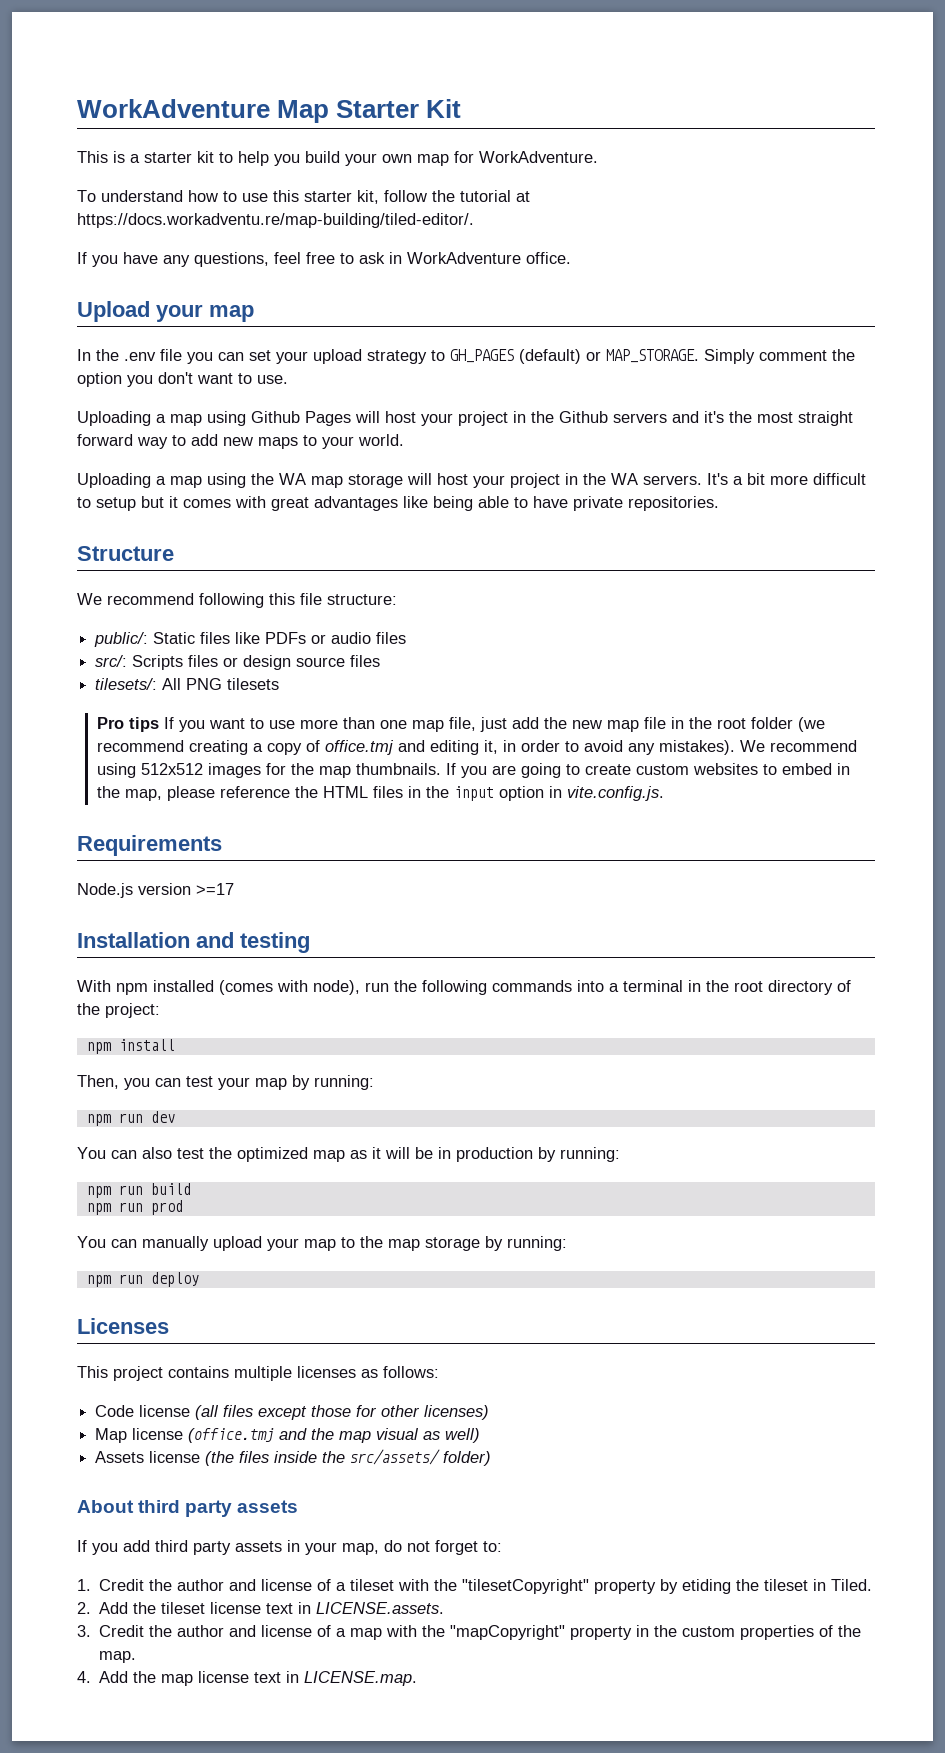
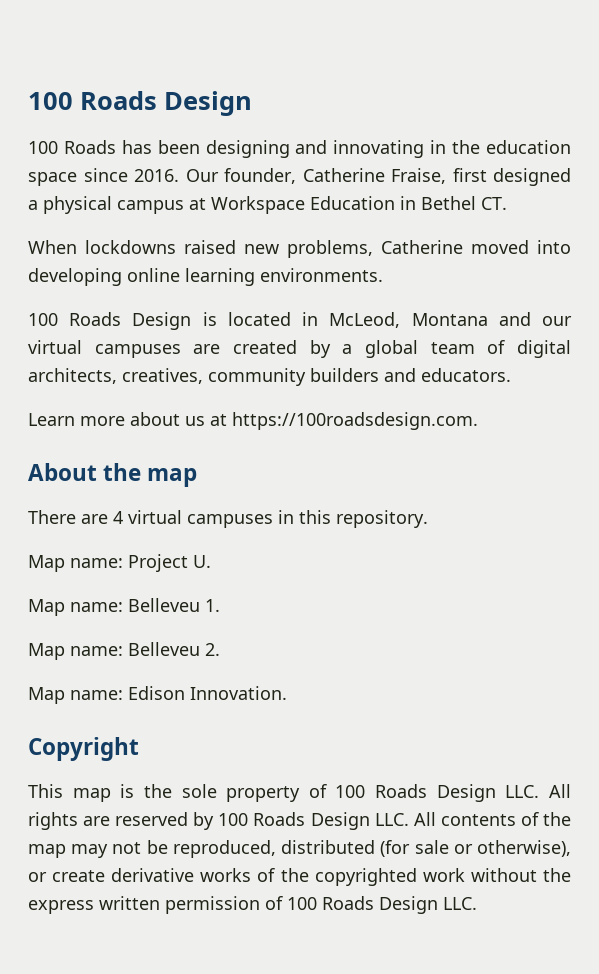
[77,99,462,123] [77,151,598,166] [77,190,530,204] [77,213,474,228] [77,252,571,267] [77,301,254,322] [77,349,855,364] [77,372,288,387] [77,411,853,426] [77,434,404,449] [77,473,866,488] [77,496,719,511] [77,546,174,561] [77,593,397,608] [94,632,407,647] [95,655,381,670] [95,678,280,690] [96,717,825,732] [96,740,857,755] [96,763,850,778] [96,786,664,801] [77,835,222,856] [77,883,234,898] [77,932,310,953] [77,980,851,995] [77,1003,160,1018] [86,1039,175,1054] [77,1075,374,1090] [86,1111,175,1126] [77,1147,620,1162] [86,1183,191,1198] [86,1200,183,1215] [77,1236,567,1251] [86,1272,199,1287] [77,1318,169,1334] [77,1366,439,1381] [95,1405,490,1420] [95,1428,481,1443] [95,1449,492,1466] [77,1500,299,1517] [77,1540,502,1555] [77,1579,873,1594] [77,1602,445,1614] [77,1625,862,1640] [99,1651,137,1663] [77,1671,418,1686] WorkAdventure Map Starter Kit // This is a starter kit to help you build your own map for WorkAdventure. // To understand how to use this starter kit, follow the tutorial at https://docs.workadventu.re/map-building/tiled-editor/. // If you have any questions, feel free to ask in WorkAdventure office. // Upload your map // In the .env file you can set your upload strategy to GH_PAGES (default) or MAP_STORAGE. Simply comment the option you don't want to use. // Uploading a map using Github Pages will host your project in the Github servers and it's the most straight forward way to add new maps to your world. // Uploading a map using the WA map storage will host your project in the WA servers. It's a bit more difficult to setup but it comes with great advantages like being able to have private repositories. // Structure // We recommend following this file structure: // public/: Static files like PDFs or audio files // src/: Scripts files or design source files // tilesets/: All PNG tilesets // Pro tips If you want to use more than one map file, just add the new map file in the root folder (we recommend creating a copy of office.tmj and editing it, in order to avoid any mistakes). We recommend using 512x512 images for the map thumbnails. If you are going to create custom websites to embed in the map, please reference the HTML files in the input option in vite.config.js. // Requirements // Node.js version >=17 // Installation and testing // With npm installed (comes with node), run the following commands into a terminal in the root directory of the project: // npm install // Then, you can test your map by running: // npm run dev // You can also test the optimized map as it will be in production by running: // npm run build // npm run prod // You can manually upload your map to the map storage by running: // npm run deploy // Licenses // This project contains multiple licenses as follows: // Code license (all files except those for other licenses) // Map license (office.tmj and the map visual as well) // Assets license (the files inside the src/assets/ folder) // About third party assets // If you add third party assets in your map, do not forget to: // 1. Credit the author and license of a tileset with the "tilesetCopyright" property by etiding the tileset in Tiled. // 2. Add the tileset license text in LICENSE.assets. // 3. Credit the author and license of a map with the "mapCopyright" property in the custom properties of the map. // 4. Add the map license text in LICENSE.map. -> [28,91,252,116] [28,140,572,158] [28,168,571,186] [28,196,507,214] [28,240,571,258] [28,268,383,286] [28,312,572,330] [28,340,572,358] [28,368,511,386] [28,412,478,430] [28,463,198,487] [28,510,428,528] [28,554,211,572] [28,598,220,616] [28,642,220,660] [28,686,287,704] [28,737,139,761] [28,784,571,802] [28,812,571,830] [28,840,571,858] [28,868,571,886] [28,896,477,914] 100 Roads Design // 100 Roads has been designing and innovating in the education space since 2016. Our founder, Catherine Fraise, first designed a physical campus at Workspace Education in Bethel CT. // When lockdowns raised new problems, Catherine moved into developing online learning environments. // 100 Roads Design is located in McLeod, Montana and our virtual campuses are created by a global team of digital architects, creatives, community builders and educators. // Learn more about us at https://100roadsdesign.com. // About the map // There are 4 virtual campuses in this repository. // Map name: Project U. // Map name: Belleveu 1. // Map name: Belleveu 2. // Map name: Edison Innovation. // Copyright // This map is the sole property of 100 Roads Design LLC. All rights are reserved by 100 Roads Design LLC. All contents of the map may not be reproduced, distributed (for sale or otherwise), or create derivative works of the copyrighted work without the express written permission of 100 Roads Design LLC.

